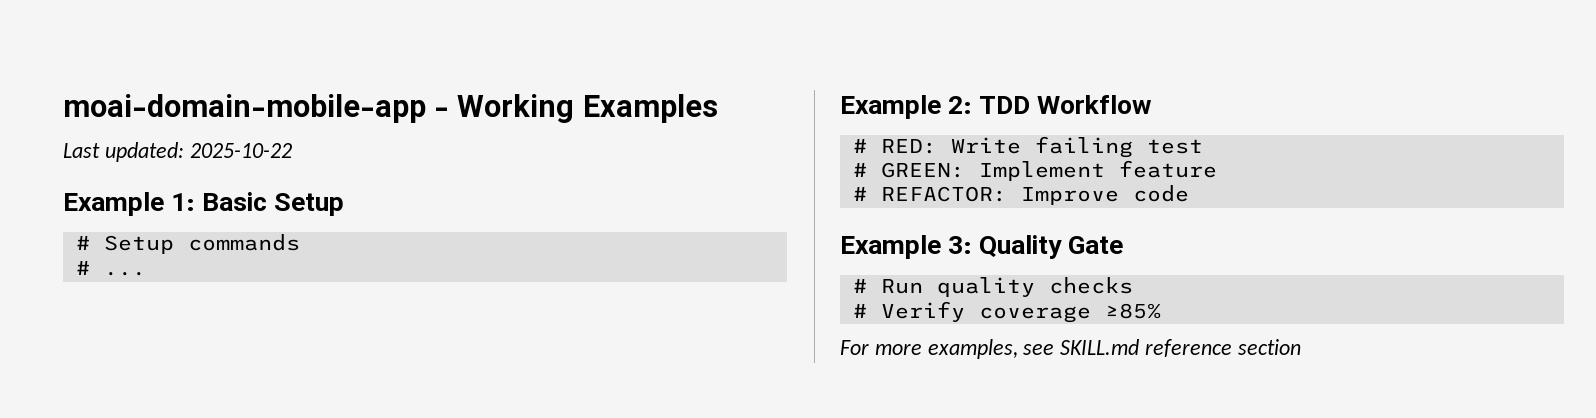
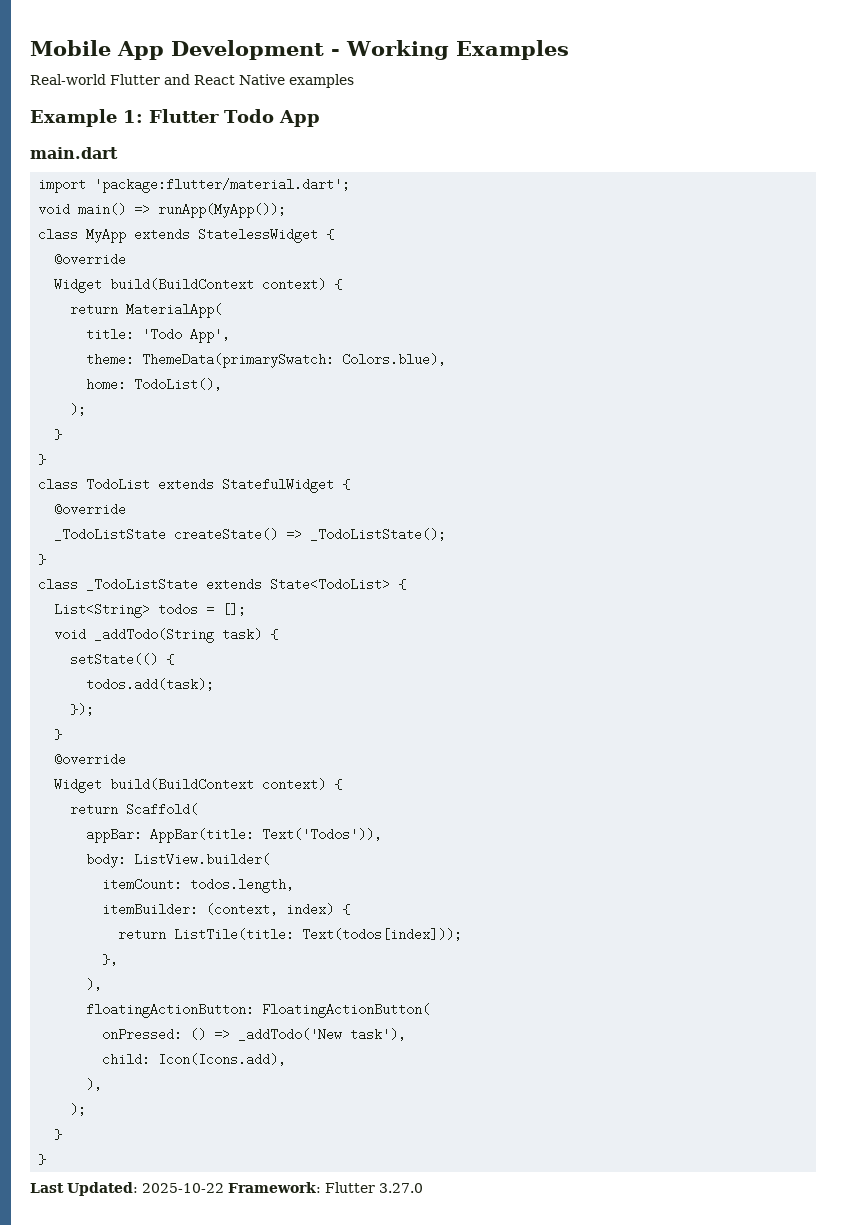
[63,94,426,123] moai-domain-mobile-app -> [30,40,324,60] Mobile App Development
[63,142,292,162] [63,192,345,216] [75,234,300,254] [75,261,146,276] [840,95,1153,119] [852,136,1203,158] [852,160,1217,181] [852,185,1189,205] [840,235,1124,259] [852,277,1133,297] [852,301,1161,323] [840,339,1301,359] Last updated: 2025-10-22 // Example 1: Basic Setup // # Setup commands // # ... // Example 2: TDD Workflow // # RED: Write failing test // # GREEN: Implement feature // # REFACTOR: Improve code // Example 3: Quality Gate // # Run quality checks // # Verify coverage ≥85% // For more examples, see SKILL.md reference section -> [30,74,354,88] [30,109,320,127] [30,147,118,159] [38,178,351,193] [38,203,287,218] [38,228,335,243] [54,253,127,266] [54,278,343,293] [70,303,223,318] [86,328,231,343] [86,353,447,368] [86,378,223,391] [70,403,87,416] [54,429,63,440] [38,454,47,465] [38,478,351,493] [54,503,127,516] [54,528,447,541] [38,554,47,565] [38,578,407,591] [54,603,247,618] [54,628,279,643] [70,653,175,666] [86,678,215,691] [70,703,95,716] [54,729,63,740] [54,753,127,766] [54,778,343,793] [70,803,199,816] [86,828,383,843] [86,853,271,868] [102,878,295,893] [102,903,351,916] [118,928,463,941] [102,953,119,966] [86,978,103,991] [86,1003,431,1018] [102,1028,407,1041] [102,1053,287,1066] [86,1078,103,1091] [70,1103,87,1116] [54,1129,63,1140] [38,1154,47,1165] [30,1182,423,1196] Real-world Flutter and React Native examples // Example 1: Flutter Todo App // main.dart // import 'package:flutter/material.dart'; // void main() => runApp(MyApp()); // class MyApp extends StatelessWidget { // @override // Widget build(BuildContext context) { // return MaterialApp( // title: 'Todo App', // theme: ThemeData(primarySwatch: Colors.blue), // home: TodoList(), // ); // } // } // class TodoList extends StatefulWidget { // @override // _TodoListState createState() => _TodoListState(); // } // class _TodoListState extends State<TodoList> { // List<String> todos = []; // void _addTodo(String task) { // setState(() { // todos.add(task); // }); // } // @override // Widget build(BuildContext context) { // return Scaffold( // appBar: AppBar(title: Text('Todos')), // body: ListView.builder( // itemCount: todos.length, // itemBuilder: (context, index) { // return ListTile(title: Text(todos[index])); // }, // ), // floatingActionButton: FloatingActionButton( // onPressed: () => _addTodo('New task'), // child: Icon(Icons.add), // ), // ); // } // } // Last Updated: 2025-10-22 Framework: Flutter 3.27.0

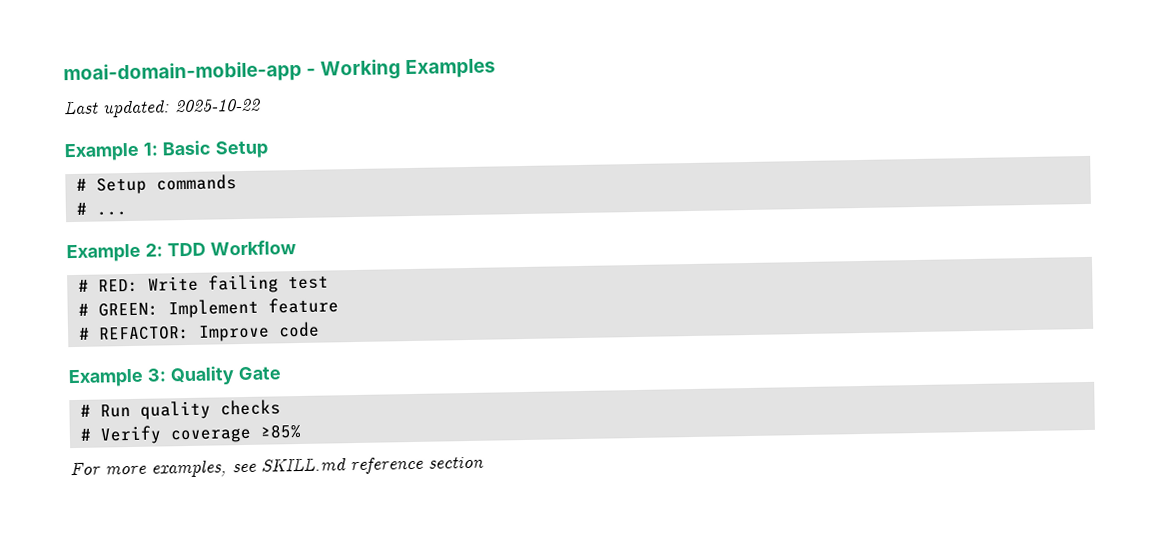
[30,40,324,60] Mobile App Development -> [63,60,302,85] moai-domain-mobile-app
[30,74,354,88] [30,109,320,127] [30,147,118,159] [38,178,351,193] [38,203,287,218] [38,228,335,243] [54,253,127,266] [54,278,343,293] [70,303,223,318] [86,328,231,343] [86,353,447,368] [86,378,223,391] [70,403,87,416] [54,429,63,440] [38,454,47,465] [38,478,351,493] [54,503,127,516] [54,528,447,541] [38,554,47,565] [38,578,407,591] [54,603,247,618] [54,628,279,643] [70,653,175,666] [86,678,215,691] [70,703,95,716] [54,729,63,740] [54,753,127,766] [54,778,343,793] [70,803,199,816] [86,828,383,843] [86,853,271,868] [102,878,295,893] [102,903,351,916] [118,928,463,941] [102,953,119,966] [86,978,103,991] [86,1003,431,1018] [102,1028,407,1041] [102,1053,287,1066] [86,1078,103,1091] [70,1103,87,1116] [54,1129,63,1140] [38,1154,47,1165] [30,1182,423,1196] Real-world Flutter and React Native examples // Example 1: Flutter Todo App // main.dart // import 'package:flutter/material.dart'; // void main() => runApp(MyApp()); // class MyApp extends StatelessWidget { // @override // Widget build(BuildContext context) { // return MaterialApp( // title: 'Todo App', // theme: ThemeData(primarySwatch: Colors.blue), // home: TodoList(), // ); // } // } // class TodoList extends StatefulWidget { // @override // _TodoListState createState() => _TodoListState(); // } // class _TodoListState extends State<TodoList> { // List<String> todos = []; // void _addTodo(String task) { // setState(() { // todos.add(task); // }); // } // @override // Widget build(BuildContext context) { // return Scaffold( // appBar: AppBar(title: Text('Todos')), // body: ListView.builder( // itemCount: todos.length, // itemBuilder: (context, index) { // return ListTile(title: Text(todos[index])); // }, // ), // floatingActionButton: FloatingActionButton( // onPressed: () => _addTodo('New task'), // child: Icon(Icons.add), // ), // ); // } // } // Last Updated: 2025-10-22 Framework: Flutter 3.27.0 -> [63,98,261,118] [64,140,268,162] [75,174,237,195] [75,202,127,216] [66,240,297,263] [77,274,329,294] [77,297,339,319] [77,321,320,342] [68,366,281,388] [79,399,281,420] [79,423,301,445] [70,456,484,478] Last updated: 2025-10-22 // Example 1: Basic Setup // # Setup commands // # ... // Example 2: TDD Workflow // # RED: Write failing test // # GREEN: Implement feature // # REFACTOR: Improve code // Example 3: Quality Gate // # Run quality checks // # Verify coverage ≥85% // For more examples, see SKILL.md reference section

